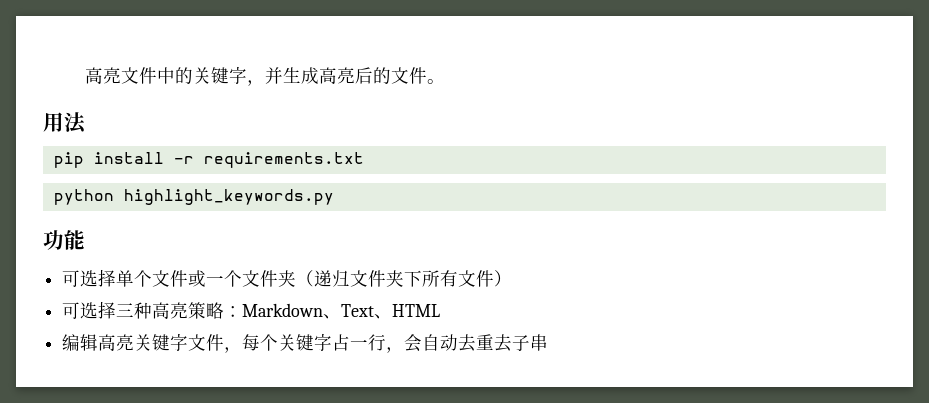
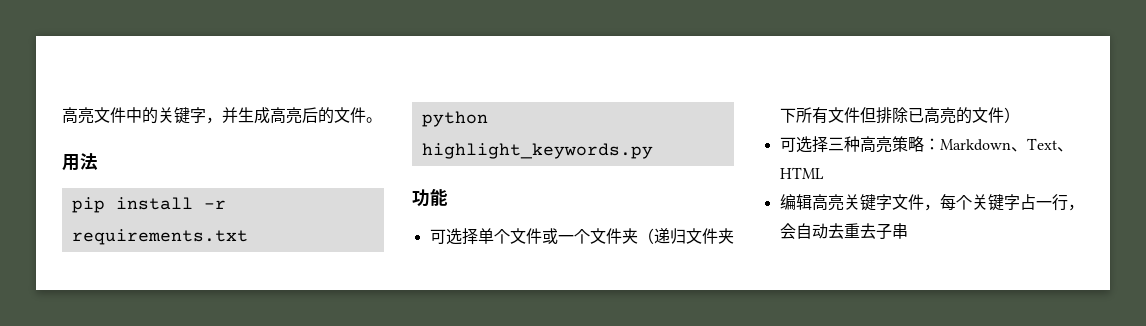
(495, 278) none -> [859,107,1004,124] 但排除已高亮的文件

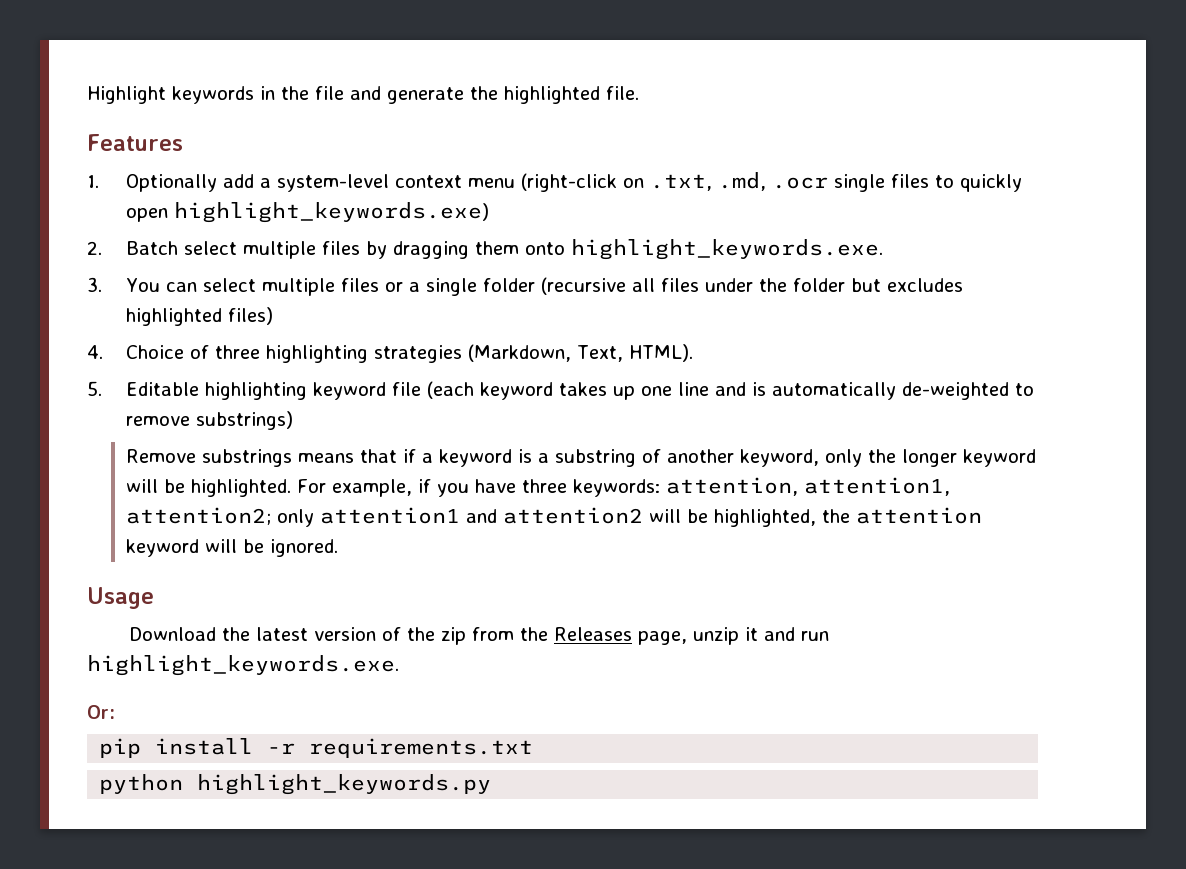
[62,107,382,124] [62,153,98,171] 高亮文件中的关键字，并生成高亮后的文件。 // 用法 -> [87,86,639,104] [87,134,183,151] [87,172,1022,192] [125,202,489,223] [87,239,883,260] [87,277,963,296] [125,307,273,326] [87,344,693,363] [87,381,1034,400] [125,411,293,430] [125,449,1036,467] [125,477,950,497] [125,507,982,527] [125,539,338,557] [87,587,154,609] [129,627,830,645] [87,655,399,676] [87,705,115,719] Highlight keywords in the file and generate the highlighted file. // Features // 1. Optionally add a system-level context menu (right-click on .txt, .md, .ocr single files to quickly open highlight_keywords.exe) // 2. Batch select multiple files by dragging them onto highlight_keywords.exe. // 3. You can select multiple files or a single folder (recursive all files under the folder but excludes highlighted files) // 4. Choice of three highlighting strategies (Markdown, Text, HTML). // 5. Editable highlighting keyword file (each keyword takes up one line and is automatically de-weighted to remove substrings) // Remove substrings means that if a keyword is a substring of another keyword, only the longer keyword will be highlighted. For example, if you have three keywords: attention, attention1, attention2; only attention1 and attention2 will be highlighted, the attention keyword will be ignored. // Usage // Download the latest version of the zip from the Releases page, unzip it and run highlight_keywords.exe. // Or:
[412,188,448,207] [429,228,734,245] [779,107,1020,124] [779,136,1073,153] [779,167,824,179] [779,194,1084,211] [779,223,908,240] // 功能 // 可选择单个文件或一个文件夹（递归文件夹下所有文件但排除已高亮的文件） // 可选择三种高亮策略：Markdown、Text、HTML // 编辑高亮关键字文件，每个关键字占一行，会自动去重去子串 -> (492, 784) none

